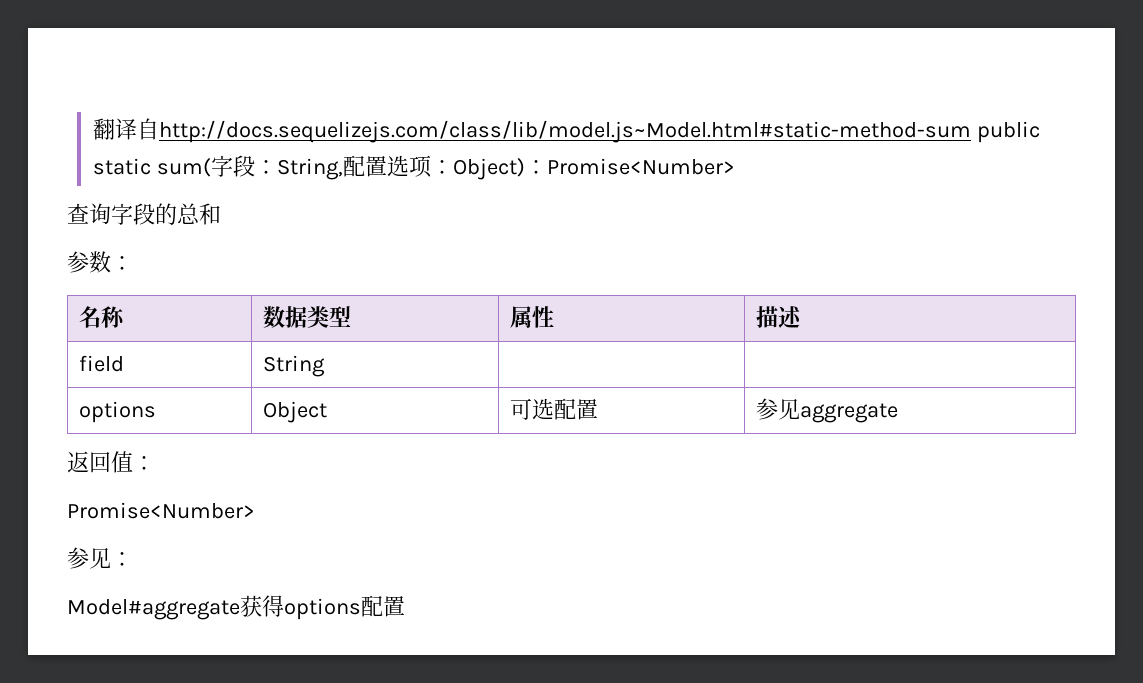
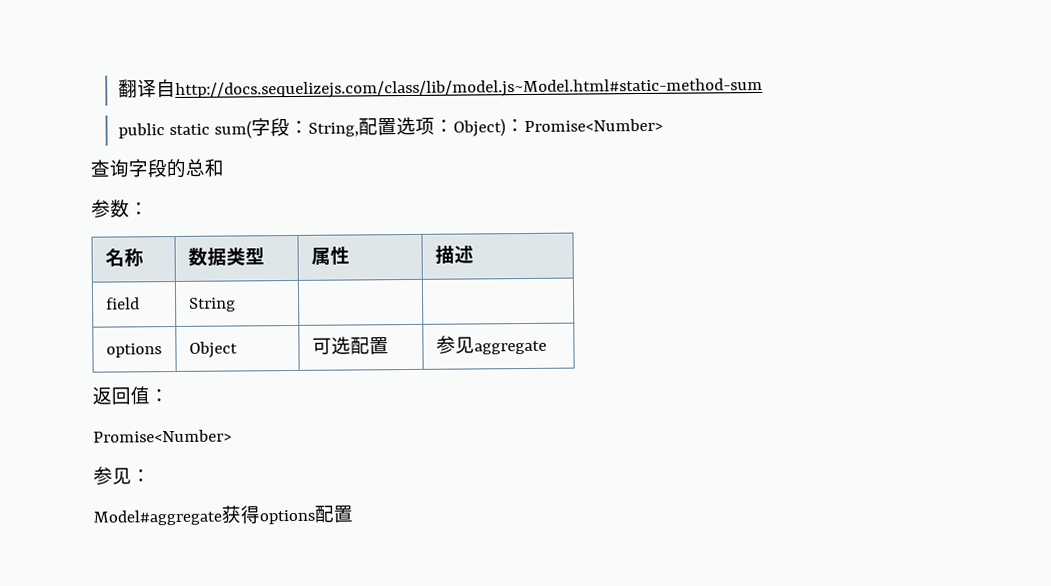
(971, 131) none -> (763, 88) //

